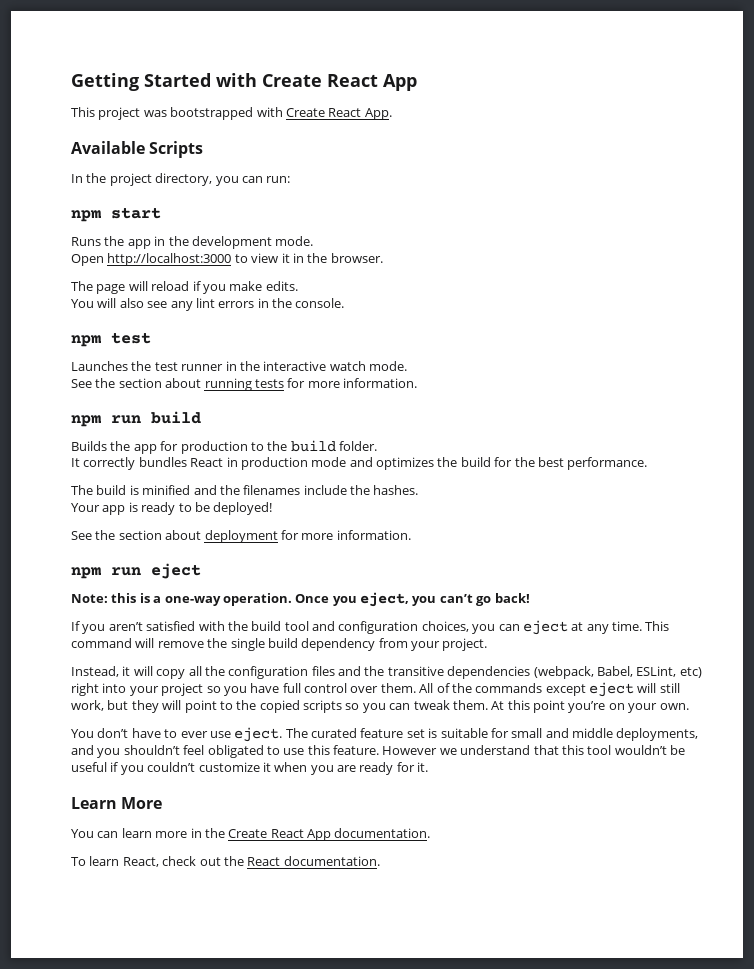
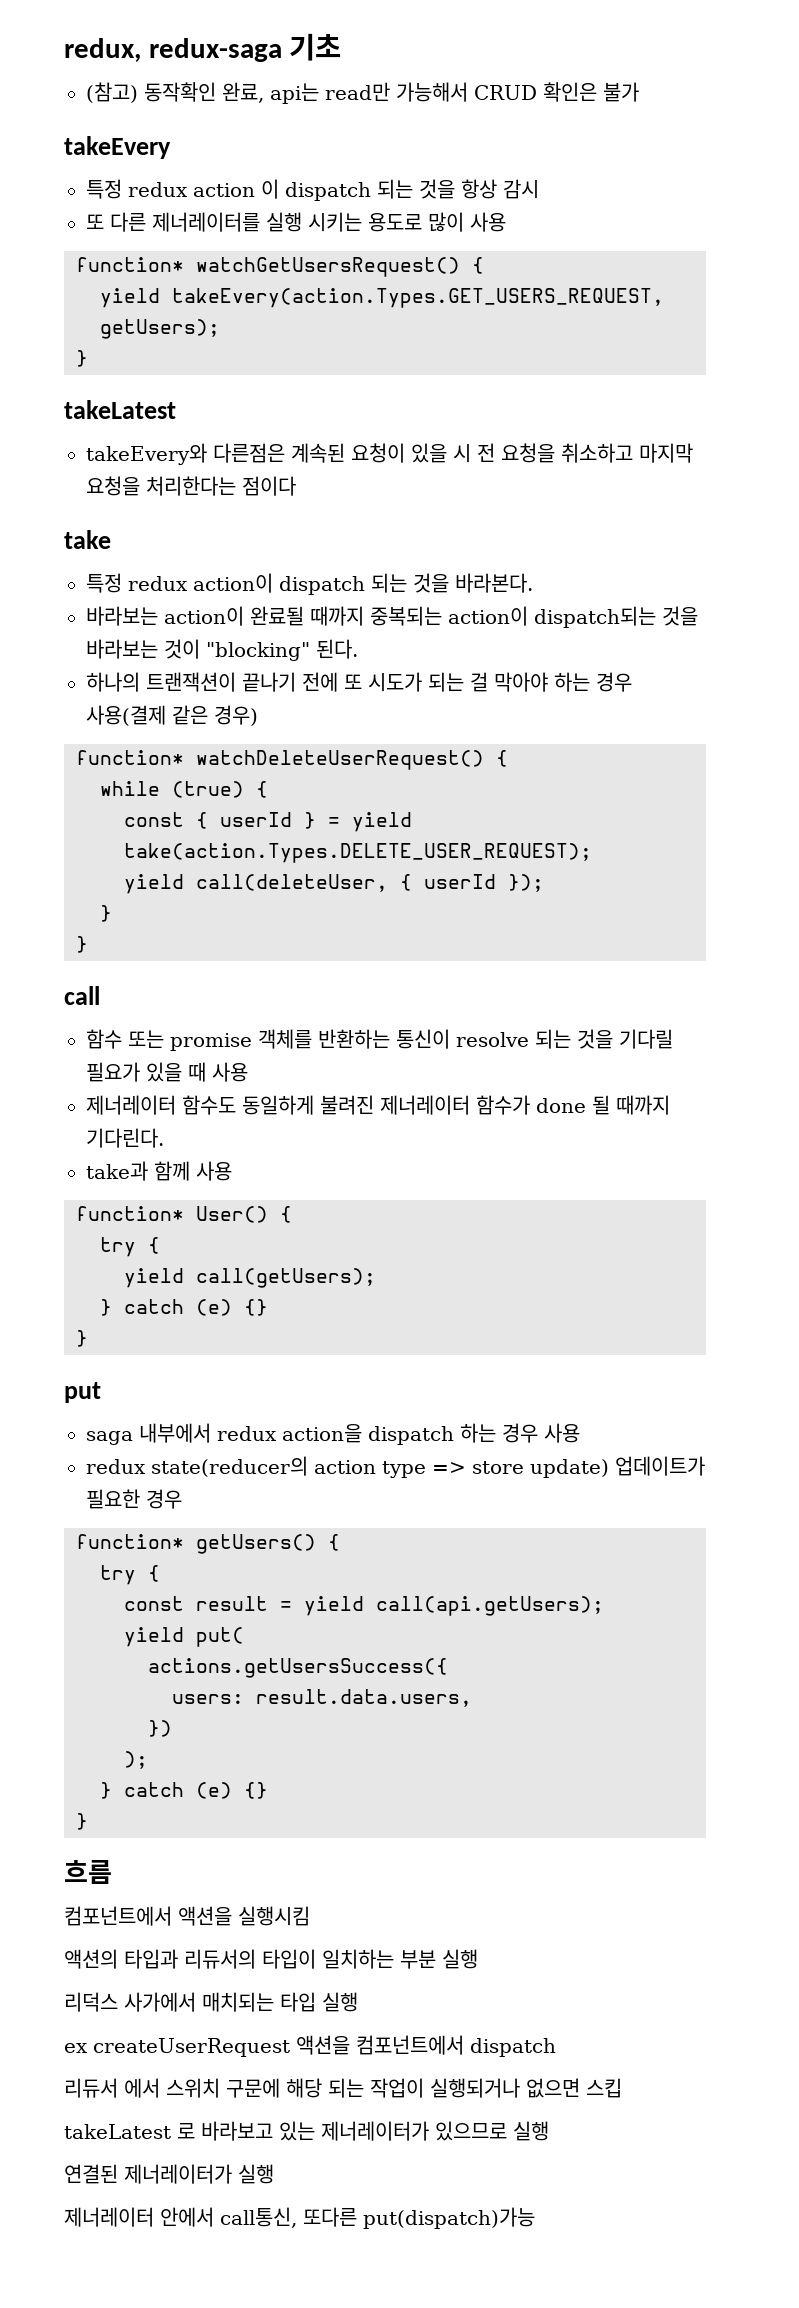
[71,73,417,91] [71,107,392,120] [71,141,204,158] [71,173,291,186] [71,207,161,222] [71,236,314,249] [71,253,383,266] [71,281,298,294] [71,298,345,311] [71,332,151,347] [71,361,407,371] [71,378,417,391] [71,411,201,427] [71,440,377,454] [71,457,648,470] [71,485,419,495] [71,502,273,515] [71,530,411,543] [71,563,201,579] [71,592,530,607] [71,620,670,635] [71,638,488,651] [71,666,702,679] [71,682,680,697] [71,700,689,713] [71,727,699,742] [71,745,685,758] [71,762,429,775] [71,797,163,809] [71,828,431,841] [71,856,380,867] Getting Started with Create React App // This project was bootstrapped with Create React App. // Available Scripts // In the project directory, you can run: // npm start // Runs the app in the development mode. // Open http://localhost:3000 to view it in the browser. // The page will reload if you make edits. // You will also see any lint errors in the console. // npm test // Launches the test runner in the interactive watch mode. // See the section about running tests for more information. // npm run build // Builds the app for production to the build folder. // It correctly bundles React in production mode and optimizes the build for the best performance. // The build is minified and the filenames include the hashes. // Your app is ready to be deployed! // See the section about deployment for more information. // npm run eject // Note: this is a one-way operation. Once you eject, you can’t go back! // If you aren’t satisfied with the build tool and configuration choices, you can eject at any time. This command will remove the single build dependency from your project. // Instead, it will copy all the configuration files and the transitive dependencies (webpack, Babel, ESLint, etc) right into your project so you have full control over them. All of the commands except eject will still work, but they will point to the copied scripts so you can tweak them. At this point you’re on your own. // You don’t have to ever use eject. The curated feature set is suitable for small and middle deployments, and you shouldn’t feel obligated to use this feature. However we understand that this tool wouldn’t be useful if you couldn’t customize it when you are ready for it. // Learn More // You can learn more in the Create React App documentation. // To learn React, check out the React documentation. -> [64,33,342,62] [86,82,639,104] [64,136,171,159] [86,179,539,201] [86,212,506,232] [76,257,484,277] [100,288,664,308] [100,319,220,339] [76,350,88,367] [64,400,176,419] [86,443,693,465] [86,476,296,496] [64,530,111,549] [86,573,533,595] [86,606,698,628] [86,639,358,661] [86,672,632,692] [86,705,258,726] [76,750,508,770] [100,781,268,798] [124,812,412,832] [124,843,592,863] [124,874,544,894] [100,905,112,922] [76,936,88,953] [64,986,100,1005] [86,1029,673,1051] [86,1062,248,1082] [86,1095,670,1115] [86,1128,164,1148] [86,1161,232,1181] [76,1206,292,1223] [100,1237,160,1257] [124,1268,376,1288] [100,1299,268,1316] [76,1330,88,1347] [64,1382,101,1403] [86,1423,580,1445] [86,1456,705,1478] [86,1489,182,1509] [76,1534,340,1554] [100,1565,160,1585] [124,1596,604,1616] [124,1627,244,1647] [148,1658,448,1678] [172,1689,472,1707] [148,1720,172,1737] [124,1751,148,1769] [100,1782,268,1799] [76,1813,88,1830] [64,1860,112,1884] [64,1906,310,1926] [64,1949,478,1969] [64,1992,358,2012] [64,2035,556,2057] [64,2078,622,2098] [64,2121,549,2141] [64,2164,274,2184] [64,2207,535,2229] redux, redux-saga 기초 // (참고) 동작확인 완료, api는 read만 가능해서 CRUD 확인은 불가 // takeEvery // 특정 redux action 이 dispatch 되는 것을 항상 감시 // 또 다른 제너레이터를 실행 시키는 용도로 많이 사용 // function* watchGetUsersRequest() { // yield takeEvery(action.Types.GET_USERS_REQUEST, getUsers); // } // takeLatest // takeEvery와 다른점은 계속된 요청이 있을 시 전 요청을 취소하고 마지막 요청을 처리한다는 점이다 // take // 특정 redux action이 dispatch 되는 것을 바라본다. // 바라보는 action이 완료될 때까지 중복되는 action이 dispatch되는 것을 바라보는 것이 "blocking" 된다. // 하나의 트랜잭션이 끝나기 전에 또 시도가 되는 걸 막아야 하는 경우 사용(결제 같은 경우) // function* watchDeleteUserRequest() { // while (true) { // const { userId } = yield take(action.Types.DELETE_USER_REQUEST); // yield call(deleteUser, { userId }); // } // } // call // 함수 또는 promise 객체를 반환하는 통신이 resolve 되는 것을 기다릴 필요가 있을 때 사용 // 제너레이터 함수도 동일하게 불려진 제너레이터 함수가 done 될 때까지 기다린다. // take과 함께 사용 // function* User() { // try { // yield call(getUsers); // } catch (e) {} // } // put // saga 내부에서 redux action을 dispatch 하는 경우 사용 // redux state(reducer의 action type => store update) 업데이트가 필요한 경우 // function* getUsers() { // try { // const result = yield call(api.getUsers); // yield put( // actions.getUsersSuccess({ // users: result.data.users, // }) // ); // } catch (e) {} // } // 흐름 // 컴포넌트에서 액션을 실행시킴 // 액션의 타입과 리듀서의 타입이 일치하는 부분 실행 // 리덕스 사가에서 매치되는 타입 실행 // ex createUserRequest 액션을 컴포넌트에서 dispatch // 리듀서 에서 스위치 구문에 해당 되는 작업이 실행되거나 없으면 스킵 // takeLatest 로 바라보고 있는 제너레이터가 있으므로 실행 // 연결된 제너레이터가 실행 // 제너레이터 안에서 call통신, 또다른 put(dispatch)가능

